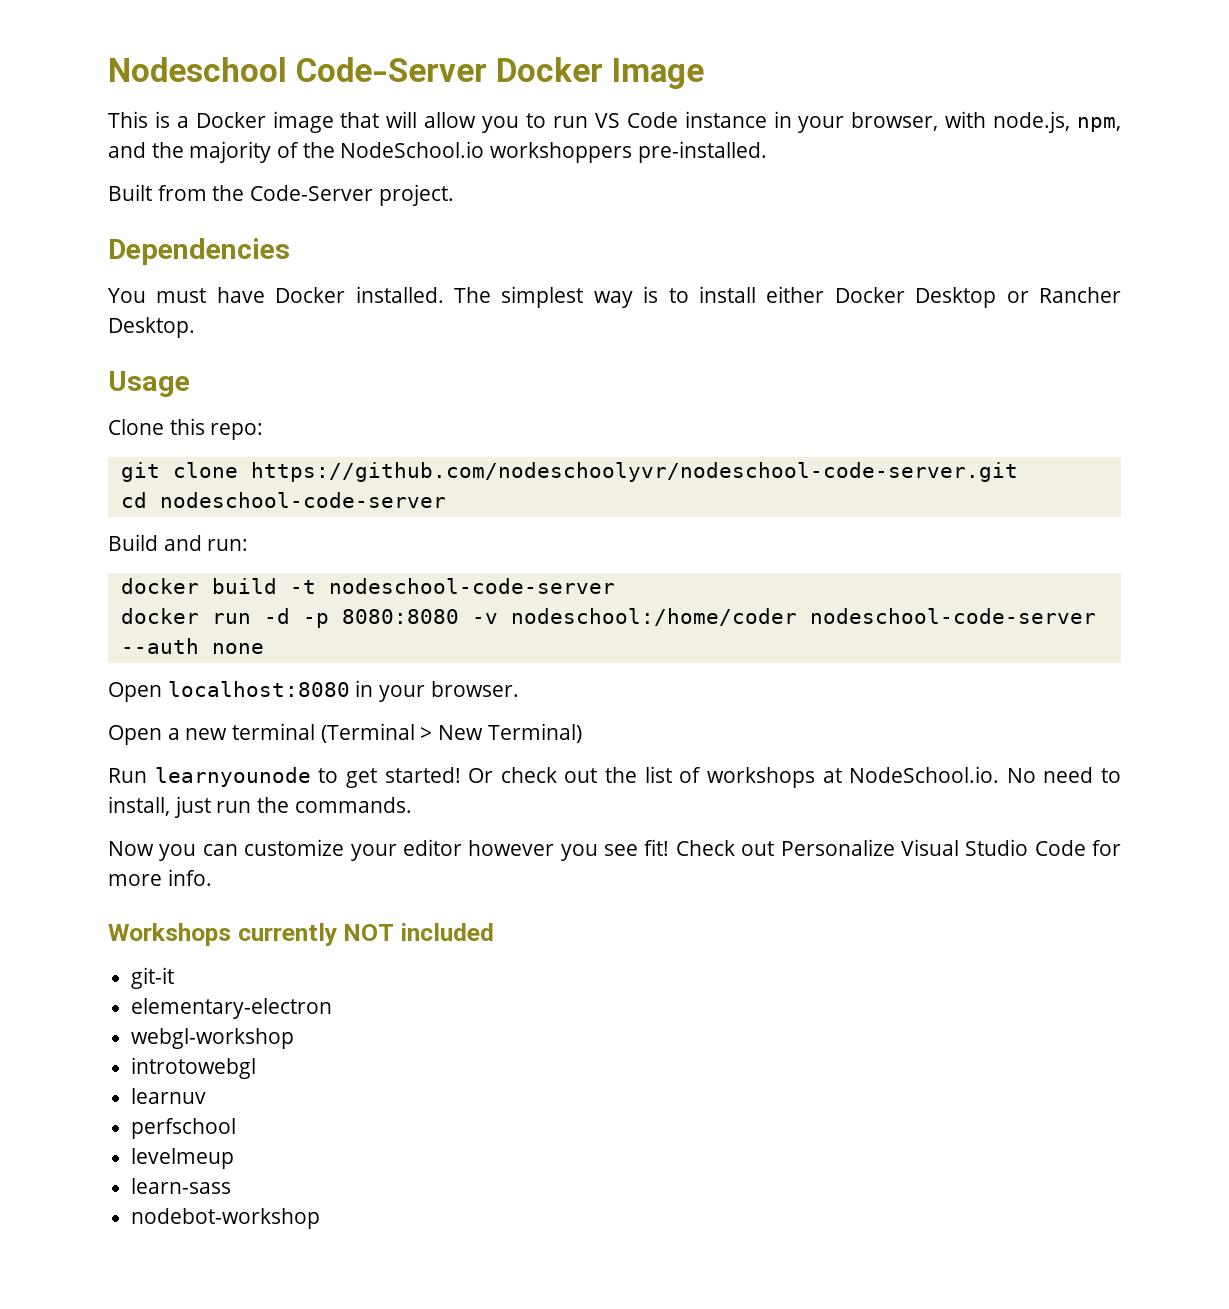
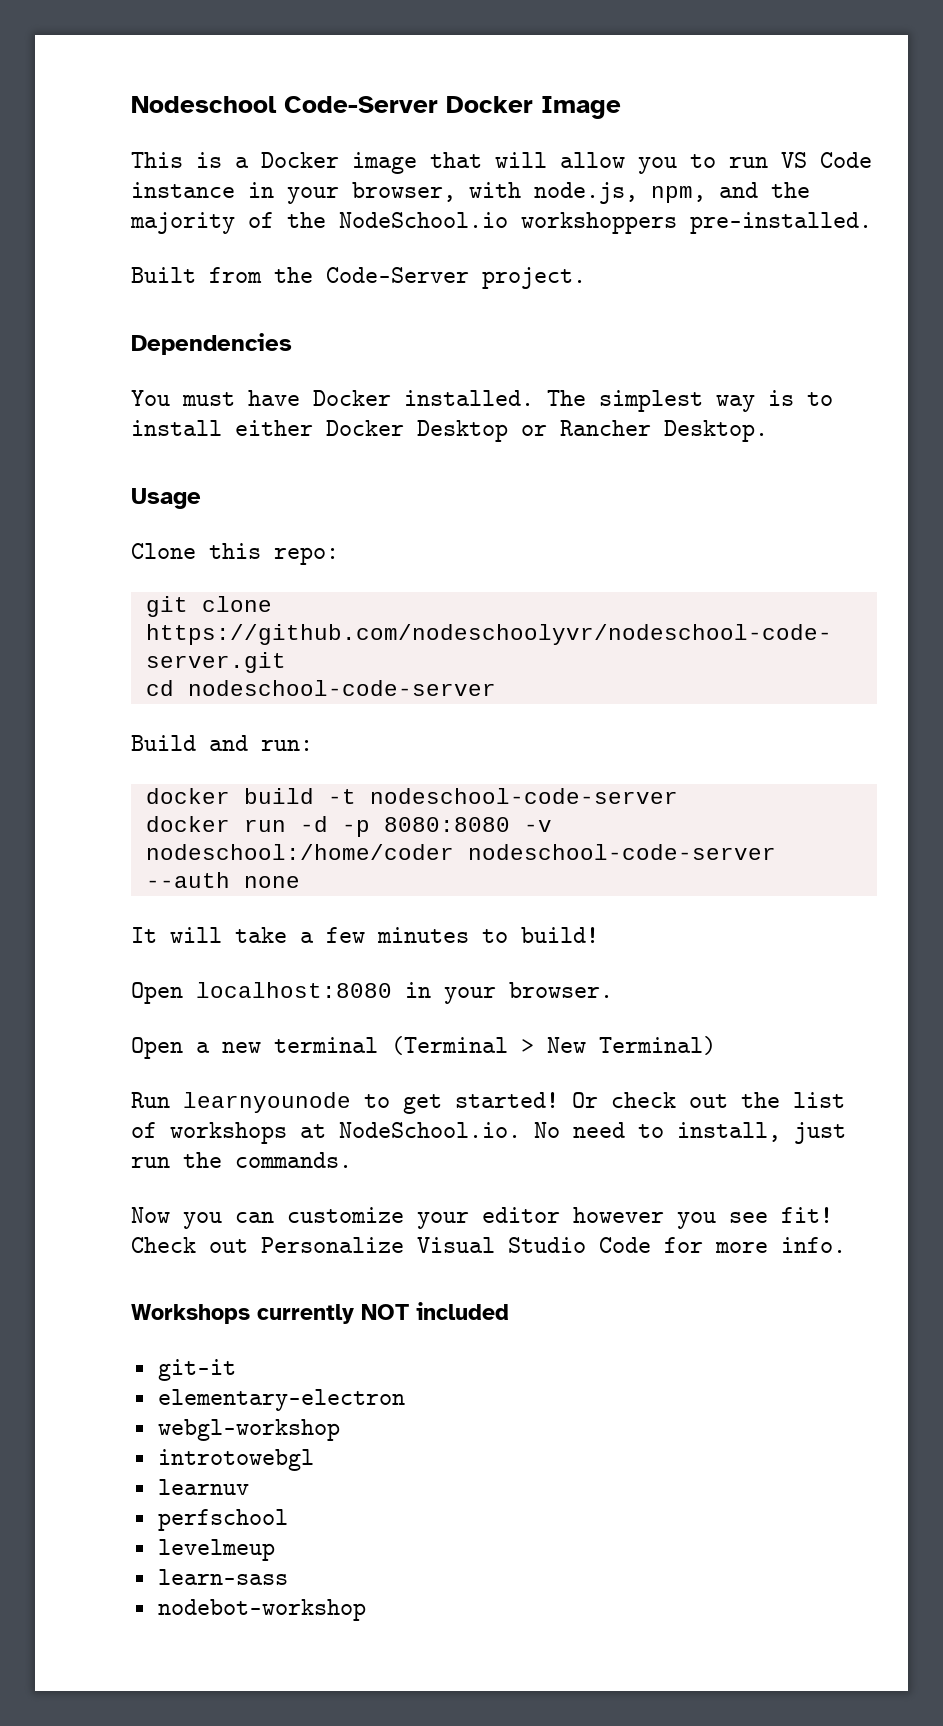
(264, 648) none -> [131,927,599,943] // It will take a few minutes to build!

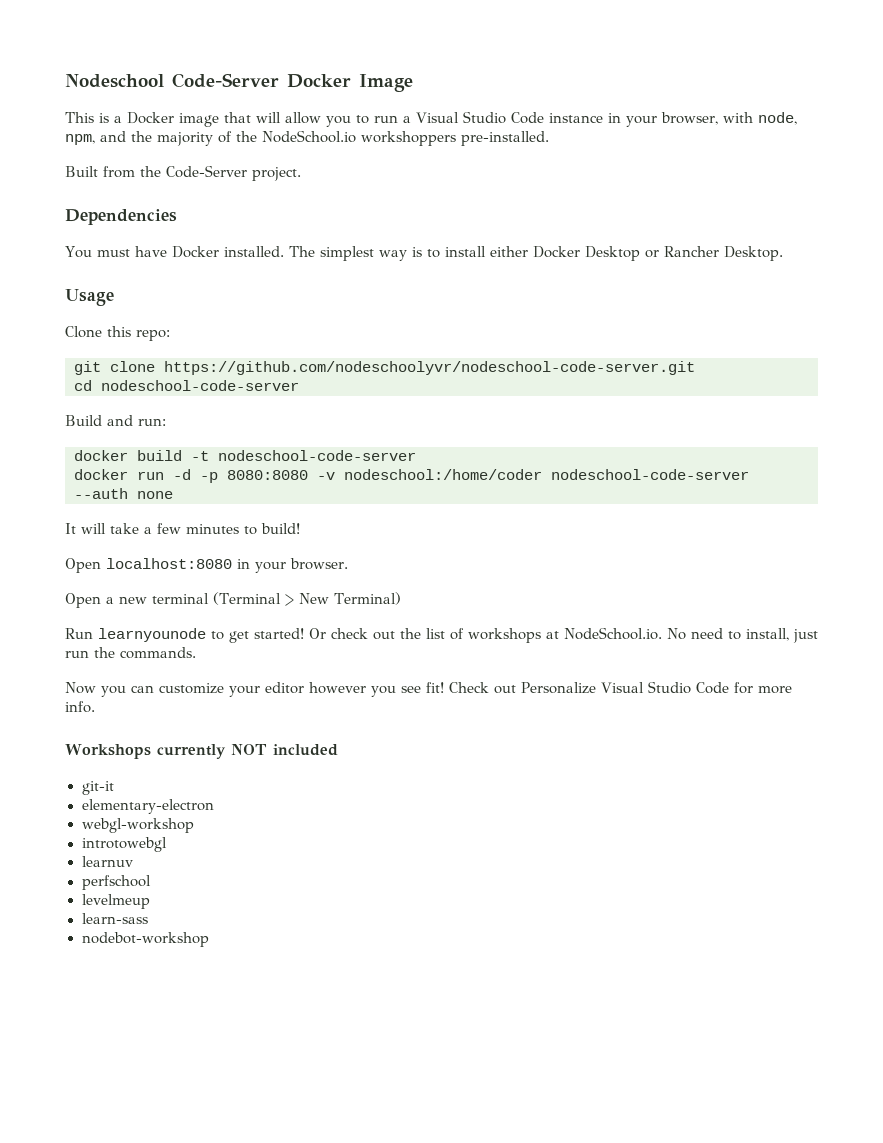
[781,152,807,168] VS -> [403,111,506,124] a Visual Studio
[534,182,638,204] node.js, -> [758,112,797,125] node,

